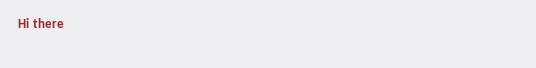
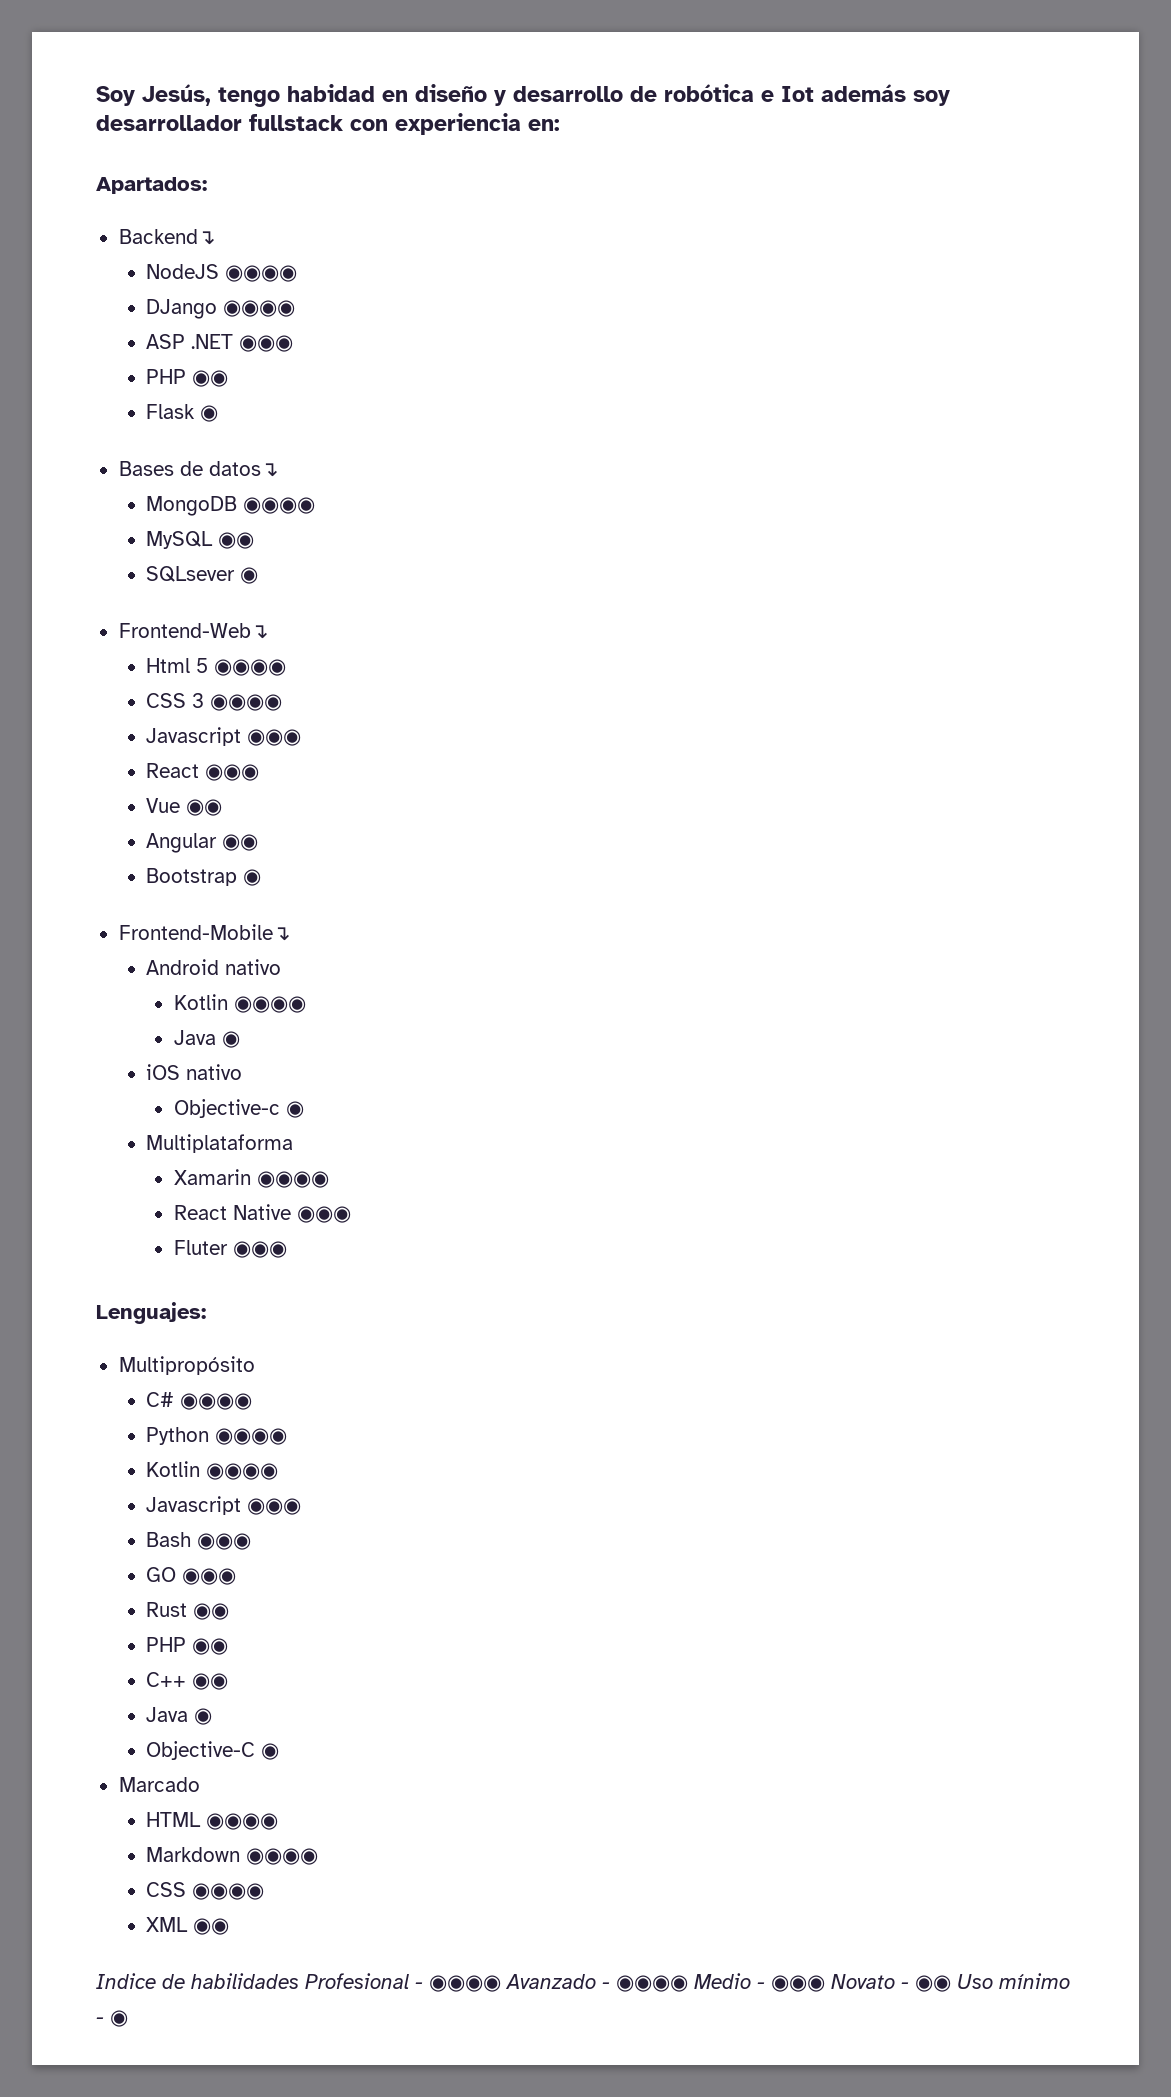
[18,18,64,28] Hi there -> [96,84,950,107] [96,113,560,135] [96,177,207,194] [118,229,216,245] [146,264,298,282] [146,299,296,319] [146,334,294,352] [146,369,229,387] [146,404,219,422] [118,461,279,477] [146,496,316,516] [146,531,255,549] [146,566,259,584] [118,623,269,639] [146,658,287,676] [146,693,283,711] [146,727,302,746] [146,763,260,781] [146,798,223,816] [146,833,259,853] [146,868,262,886] [118,924,291,941] [146,959,282,975] [173,994,306,1013] [173,1030,240,1048] [146,1064,243,1080] [173,1099,304,1118] [146,1134,294,1153] [173,1169,329,1188] [173,1204,351,1223] [173,1240,287,1258] [96,1302,206,1324] [118,1356,255,1375] [146,1392,253,1410] [146,1427,288,1445] [146,1461,279,1480] [146,1496,302,1515] [146,1532,252,1550] [146,1567,237,1585] [146,1602,230,1620] [146,1637,229,1655] [146,1672,229,1690] [146,1707,213,1725] [146,1741,280,1760] [118,1777,200,1792] [146,1812,279,1830] [146,1847,319,1865] [146,1882,265,1900] [146,1917,230,1935] [96,1973,1070,1992] [96,2010,128,2027] Soy Jesús, tengo habidad en diseño y desarrollo de robótica e Iot además soy desarrollador fullstack con experiencia en: // Apartados: // Backend↴ // NodeJS ◉◉◉◉ // DJango ◉◉◉◉ // ASP .NET ◉◉◉ // PHP ◉◉ // Flask ◉ // Bases de datos↴ // MongoDB ◉◉◉◉ // MySQL ◉◉ // SQLsever ◉ // Frontend-Web↴ // Html 5 ◉◉◉◉ // CSS 3 ◉◉◉◉ // Javascript ◉◉◉ // React ◉◉◉ // Vue ◉◉ // Angular ◉◉ // Bootstrap ◉ // Frontend-Mobile↴ // Android nativo // Kotlin ◉◉◉◉ // Java ◉ // iOS nativo // Objective-c ◉ // Multiplataforma // Xamarin ◉◉◉◉ // React Native ◉◉◉ // Fluter ◉◉◉ // Lenguajes: // Multipropósito // C# ◉◉◉◉ // Python ◉◉◉◉ // Kotlin ◉◉◉◉ // Javascript ◉◉◉ // Bash ◉◉◉ // GO ◉◉◉ // Rust ◉◉ // PHP ◉◉ // C++ ◉◉ // Java ◉ // Objective-C ◉ // Marcado // HTML ◉◉◉◉ // Markdown ◉◉◉◉ // CSS ◉◉◉◉ // XML ◉◉ // Indice de habilidades Profesional - ◉◉◉◉ Avanzado - ◉◉◉◉ Medio - ◉◉◉ Novato - ◉◉ Uso mínimo - ◉

